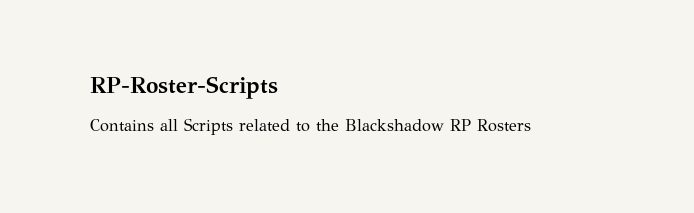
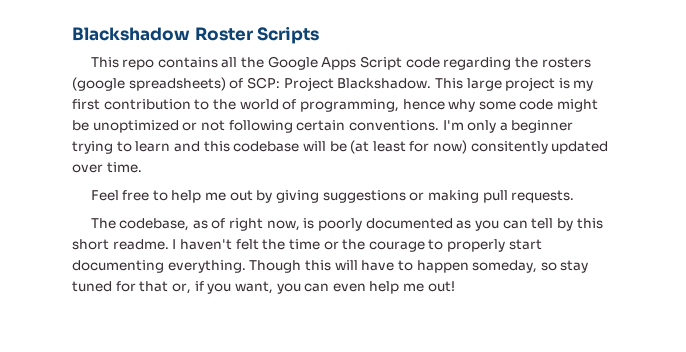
[90,76,278,99] [90,118,531,135] RP-Roster-Scripts // Contains all Scripts related to the Blackshadow RP Rosters -> [72,26,320,44] [90,56,591,70] [72,77,594,91] [72,99,599,112] [72,120,574,133] [72,140,609,154] [72,162,142,173] [90,190,575,203] [90,218,603,231] [72,239,542,252] [72,260,589,273] [72,281,455,294] Blackshadow Roster Scripts // This repo contains all the Google Apps Script code regarding the rosters (google spreadsheets) of SCP: Project Blackshadow. This large project is my first contribution to the world of programming, hence why some code might be unoptimized or not following certain conventions. I'm only a beginner trying to learn and this codebase will be (at least for now) consitently updated over time. // Feel free to help me out by giving suggestions or making pull requests. // The codebase, as of right now, is poorly documented as you can tell by this short readme. I haven't felt the time or the courage to properly start documenting everything. Though this will have to happen someday, so stay tuned for that or, if you want, you can even help me out!

